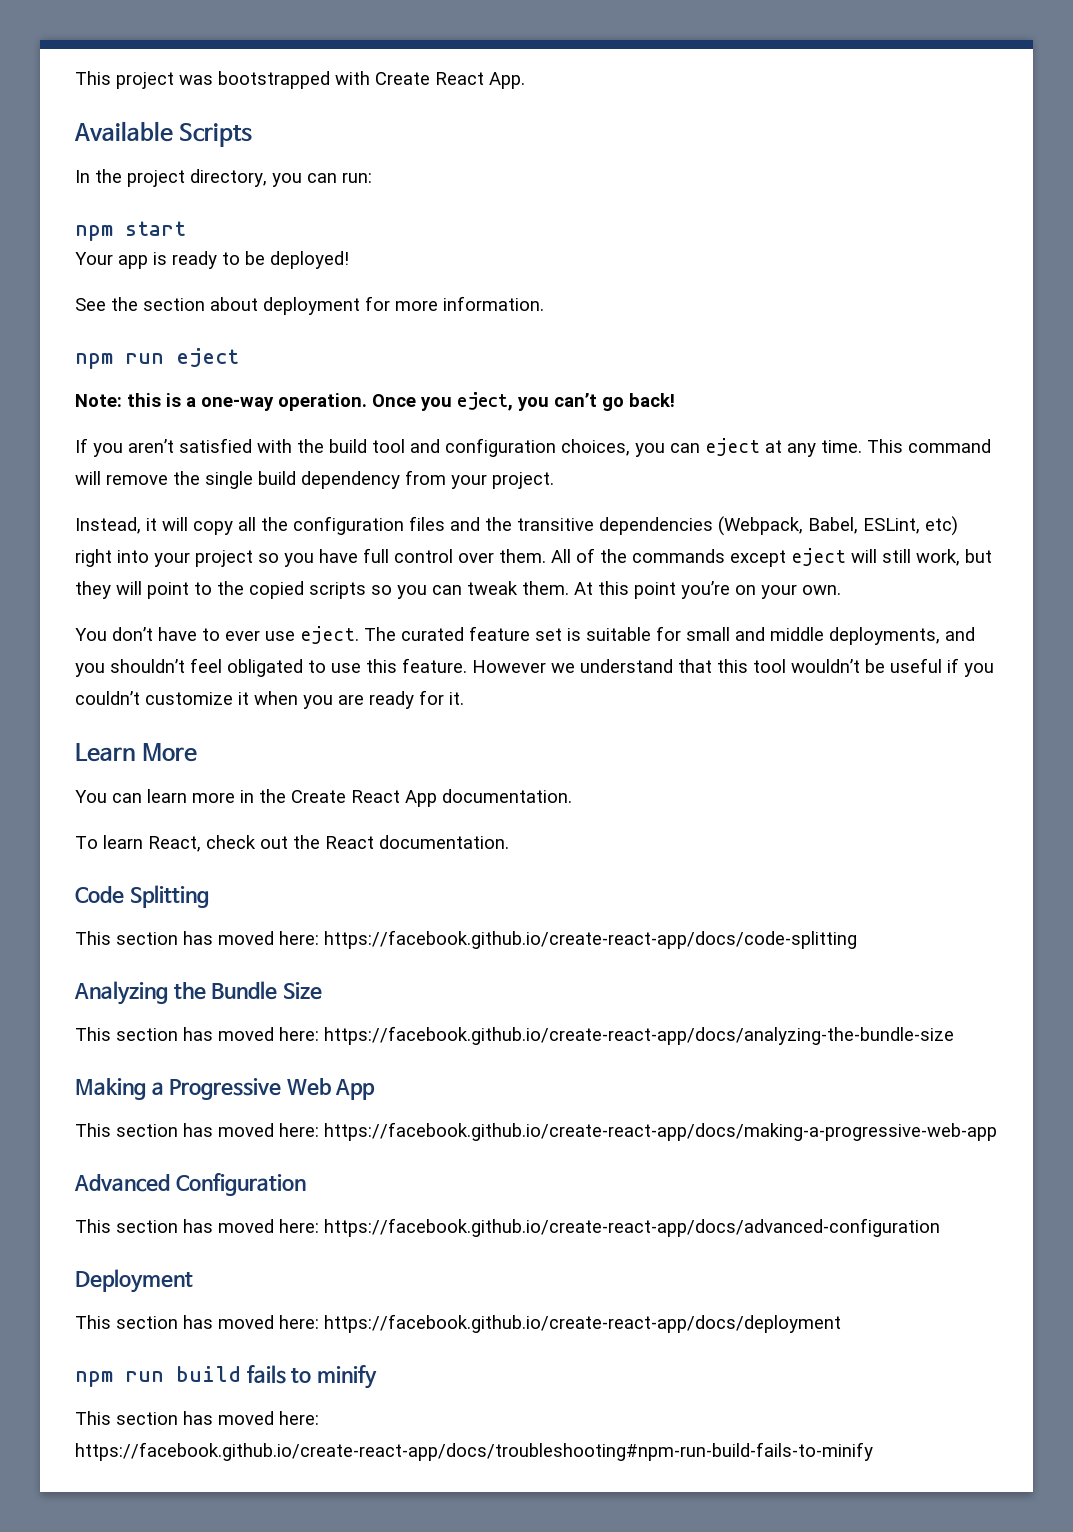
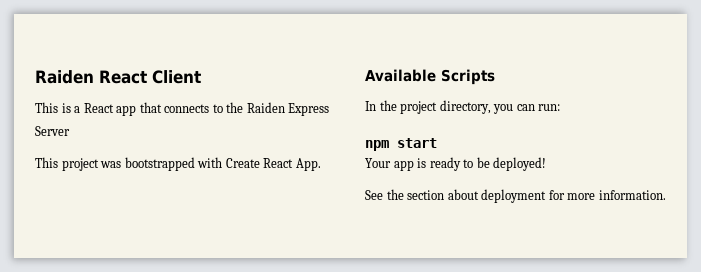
(75, 78) none -> [35,70,201,84] [35,102,330,116] [35,126,70,136] Raiden React Client // This is a React app that connects to the Raiden Express Server //
[75,348,239,369] [75,392,675,411] [75,438,991,457] [75,470,554,489] [75,516,958,536] [75,548,992,567] [75,581,841,599] [75,626,975,645] [75,658,994,677] [75,690,464,709] [75,743,198,762] [75,789,572,807] [75,835,509,852] [75,885,209,908] [75,930,857,949] [74,981,322,1005] [75,1026,954,1045] [75,1078,376,1100] [75,1122,997,1141] [74,1173,306,1196] [75,1218,940,1237] [75,1269,193,1293] [75,1314,841,1333] [75,1365,377,1389] [75,1411,319,1425] [75,1442,873,1461] // npm run eject // Note: this is a one-way operation. Once you eject, you can’t go back! // If you aren’t satisfied with the build tool and configuration choices, you can eject at any time. This command will remove the single build dependency from your project. // Instead, it will copy all the configuration files and the transitive dependencies (Webpack, Babel, ESLint, etc) right into your project so you have full control over them. All of the commands except eject will still work, but they will point to the copied scripts so you can tweak them. At this point you’re on your own. // You don’t have to ever use eject. The curated feature set is suitable for small and middle deployments, and you shouldn’t feel obligated to use this feature. However we understand that this tool wouldn’t be useful if you couldn’t customize it when you are ready for it. // Learn More // You can learn more in the Create React App documentation. // To learn React, check out the React documentation. // Code Splitting // This section has moved here: https://facebook.github.io/create-react-app/docs/code-splitting // Analyzing the Bundle Size // This section has moved here: https://facebook.github.io/create-react-app/docs/analyzing-the-bundle-size // Making a Progressive Web App // This section has moved here: https://facebook.github.io/create-react-app/docs/making-a-progressive-web-app // Advanced Configuration // This section has moved here: https://facebook.github.io/create-react-app/docs/advanced-configuration // Deployment // This section has moved here: https://facebook.github.io/create-react-app/docs/deployment // npm run build fails to minify // This section has moved here: https://facebook.github.io/create-react-app/docs/troubleshooting#npm-run-build-fails-to-minify -> (666, 195) none

